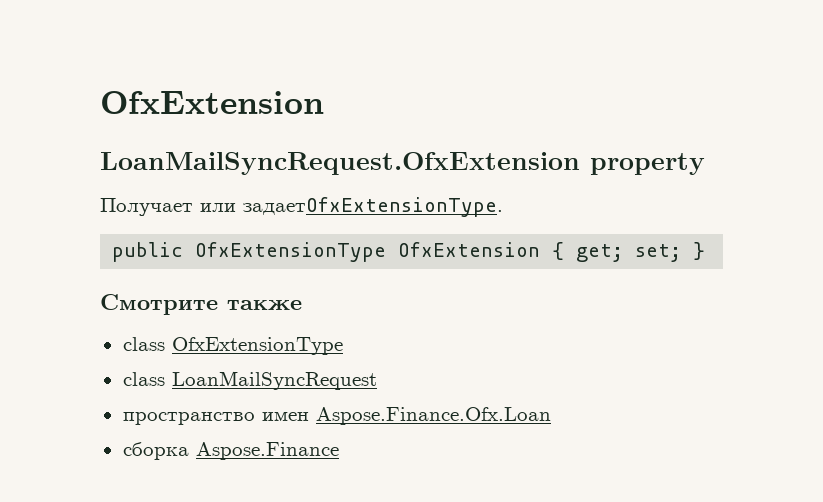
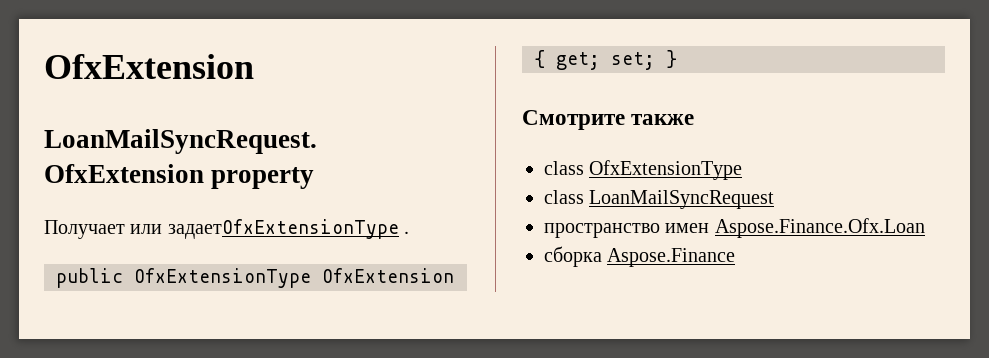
[243,197,503,217] задаетOfxExtensionType. -> [167,219,410,239] задаетOfxExtensionType .

